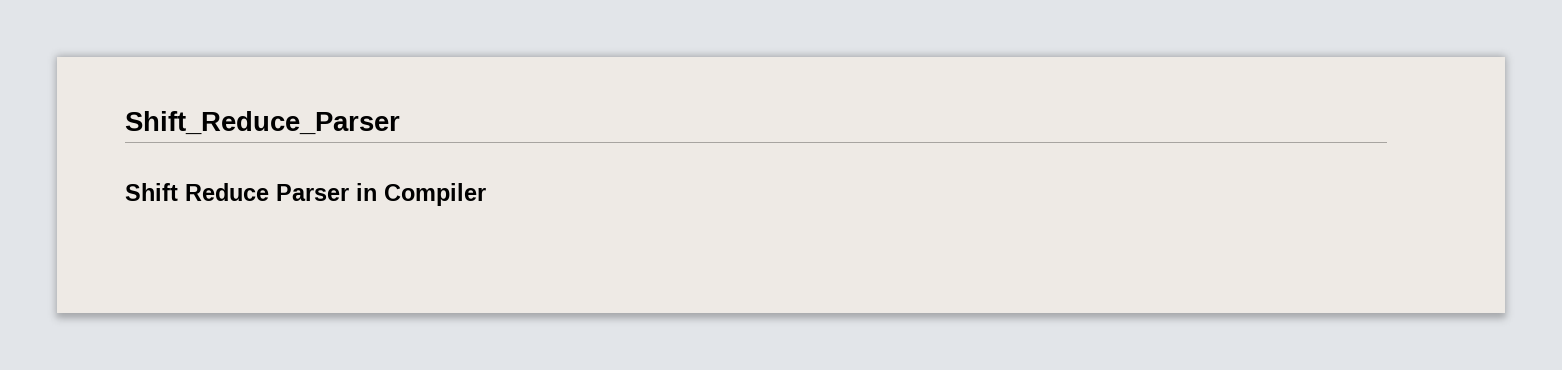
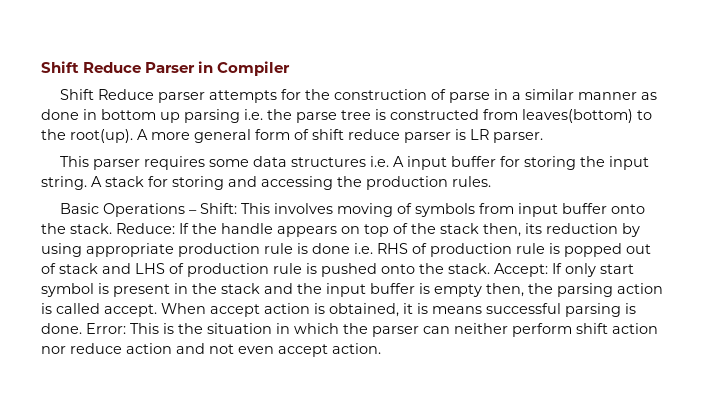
[125,111,400,135] Shift_Reduce_Parser // -> (41, 67) none
(486, 194) none -> [60,89,658,103] [41,109,652,123] [41,129,543,143] [60,156,650,170] [41,176,491,190] [60,203,646,217] [41,223,640,237] [41,243,651,257] [41,263,634,277] [41,283,663,297] [41,303,636,317] [41,323,658,337] [41,343,381,357] // Shift Reduce parser attempts for the construction of parse in a similar manner as done in bottom up parsing i.e. the parse tree is constructed from leaves(bottom) to the root(up). A more general form of shift reduce parser is LR parser. // This parser requires some data structures i.e. A input buffer for storing the input string. A stack for storing and accessing the production rules. // Basic Operations – Shift: This involves moving of symbols from input buffer onto the stack. Reduce: If the handle appears on top of the stack then, its reduction by using appropriate production rule is done i.e. RHS of production rule is popped out of stack and LHS of production rule is pushed onto the stack. Accept: If only start symbol is present in the stack and the input buffer is empty then, the parsing action is called accept. When accept action is obtained, it is means successful parsing is done. Error: This is the situation in which the parser can neither perform shift action nor reduce action and not even accept action.

